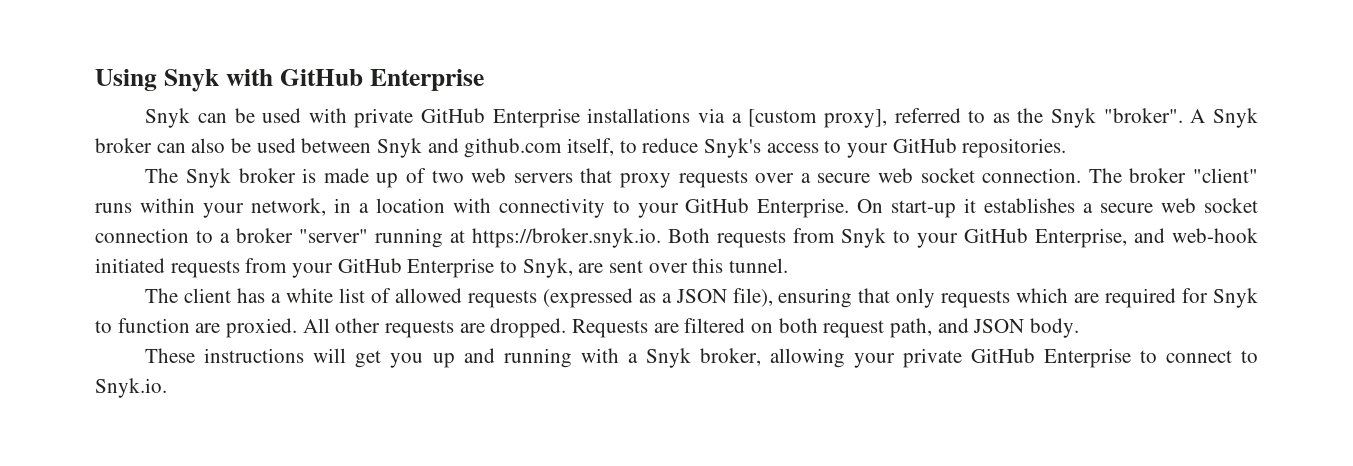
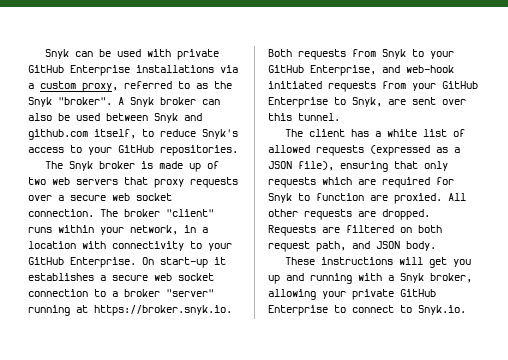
[95,69,484,92] Using Snyk with GitHub Enterprise // -> (45, 54) none
[748,109,887,128] [custom proxy], -> [40,81,118,92] custom proxy,

